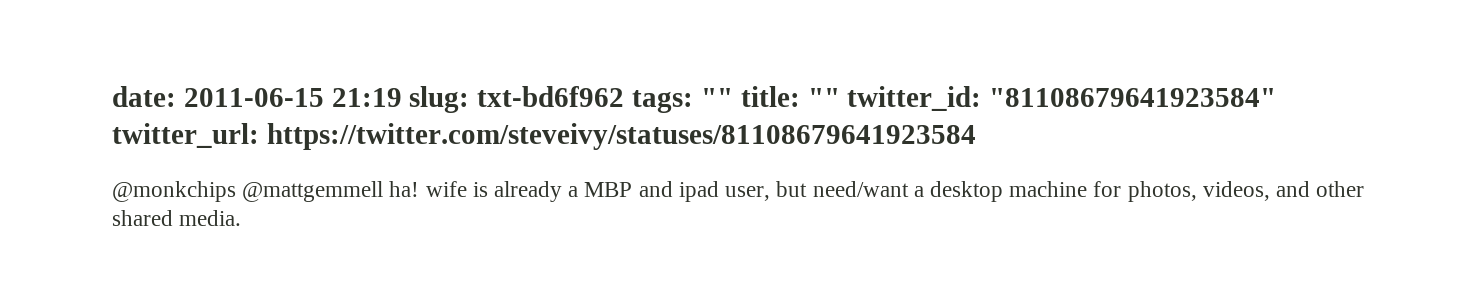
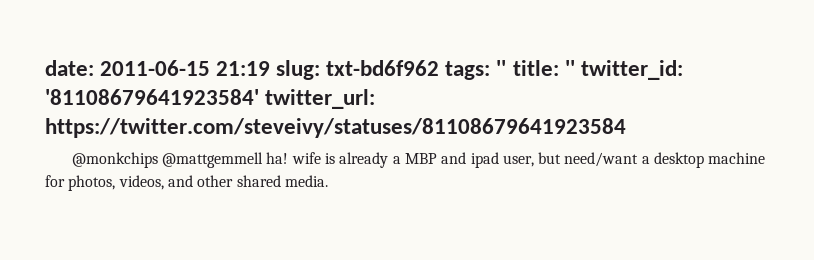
[700,86,1277,111] "" title: "" twitter_id: "81108679641923584" -> [496,60,683,80] [45,89,259,105] '' title: '' twitter_id: '81108679641923584'

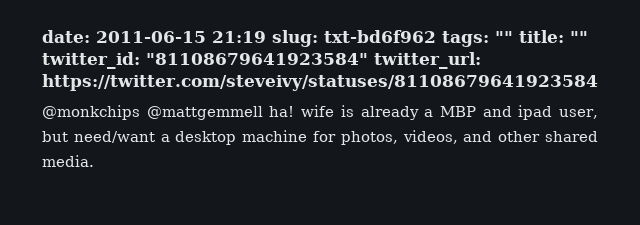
[496,60,683,80] [45,89,259,105] '' title: '' twitter_id: '81108679641923584' -> [495,30,588,43] [42,52,368,69] "" title: "" twitter_id: "81108679641923584"

